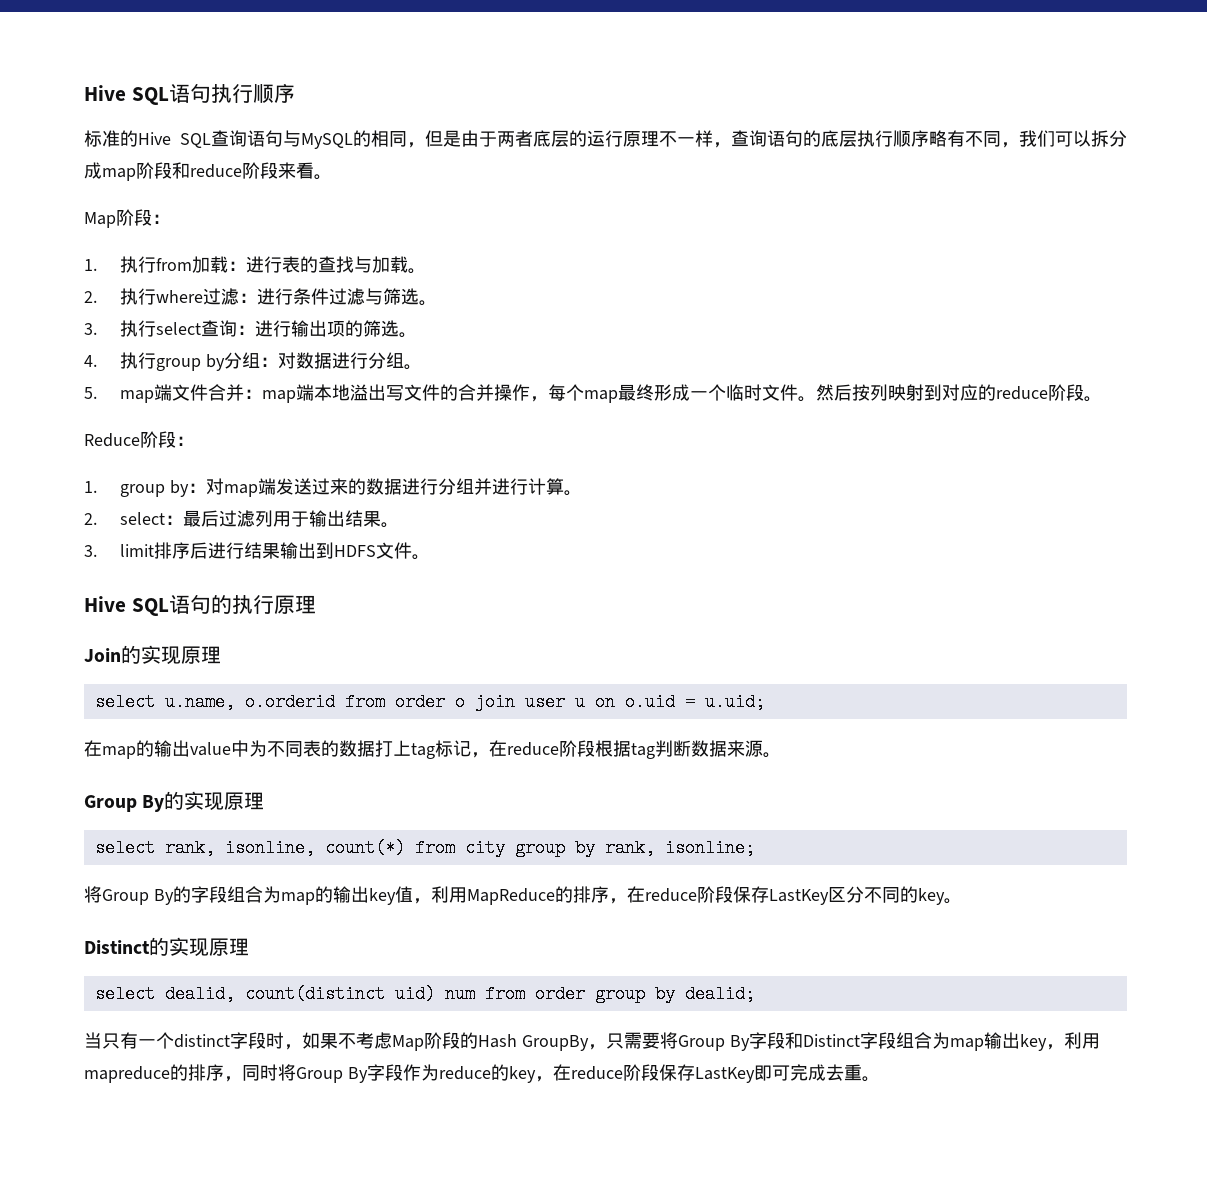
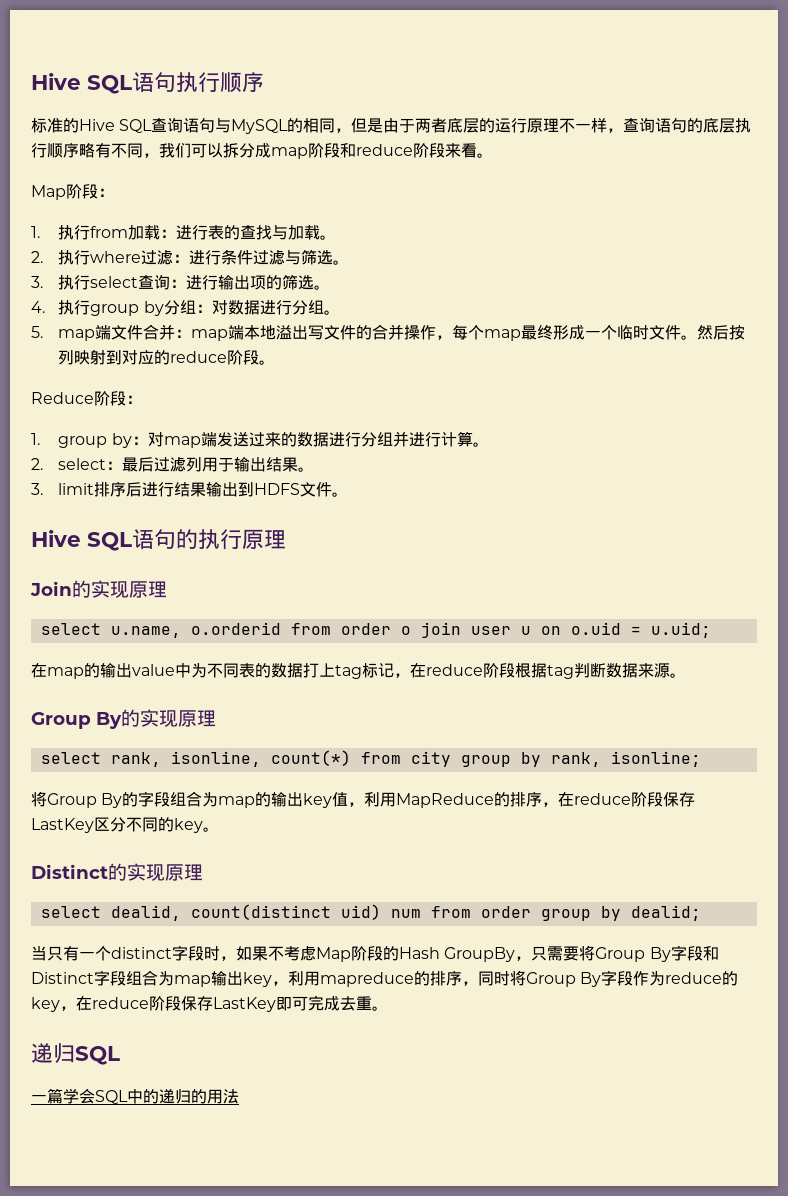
(880, 1079) none -> [31,1043,120,1065] [31,1088,239,1104] // 递归SQL // 一篇学会SQL中的递归的用法

